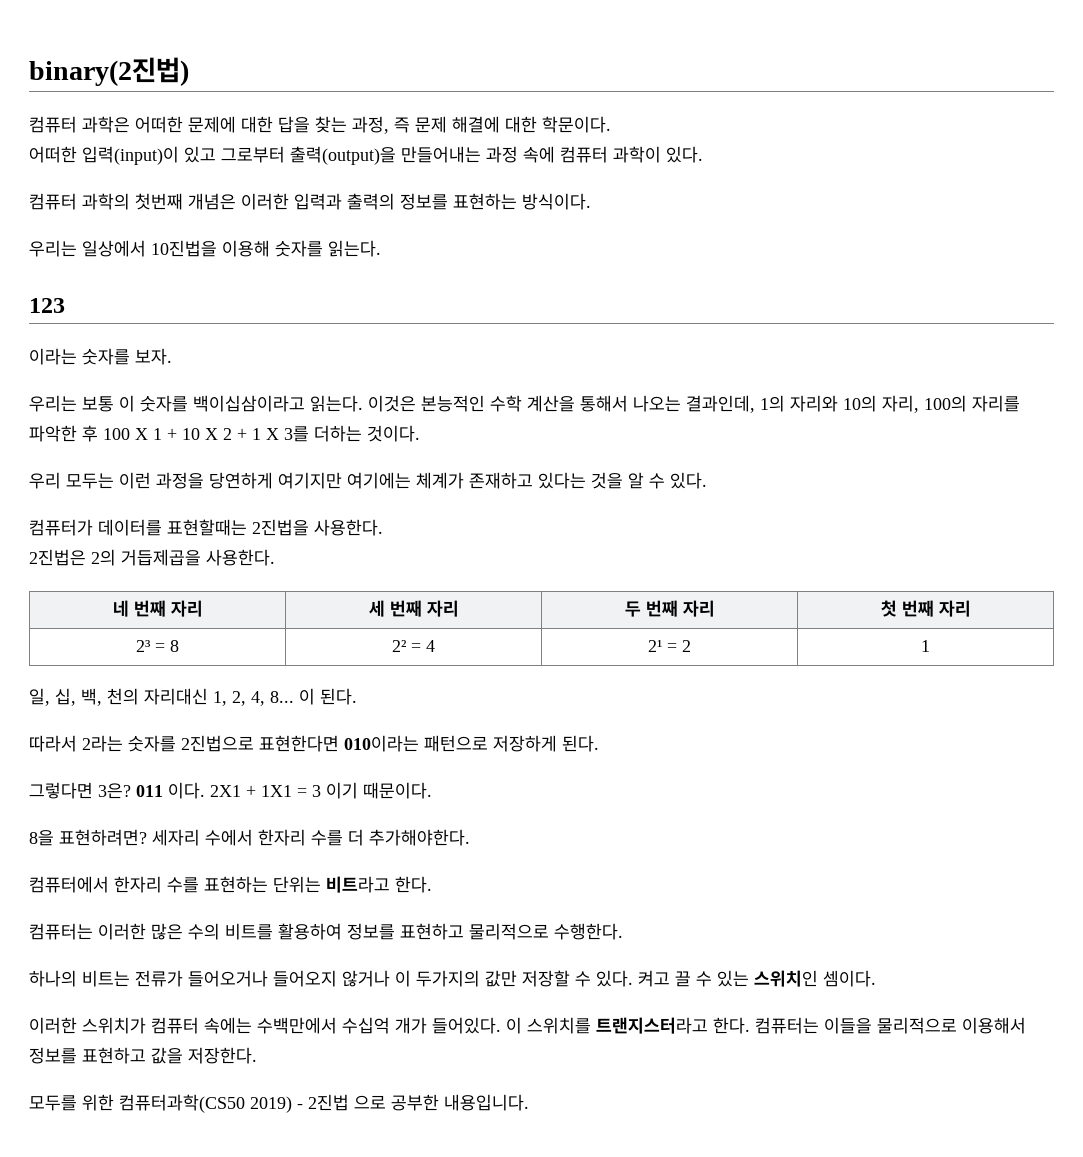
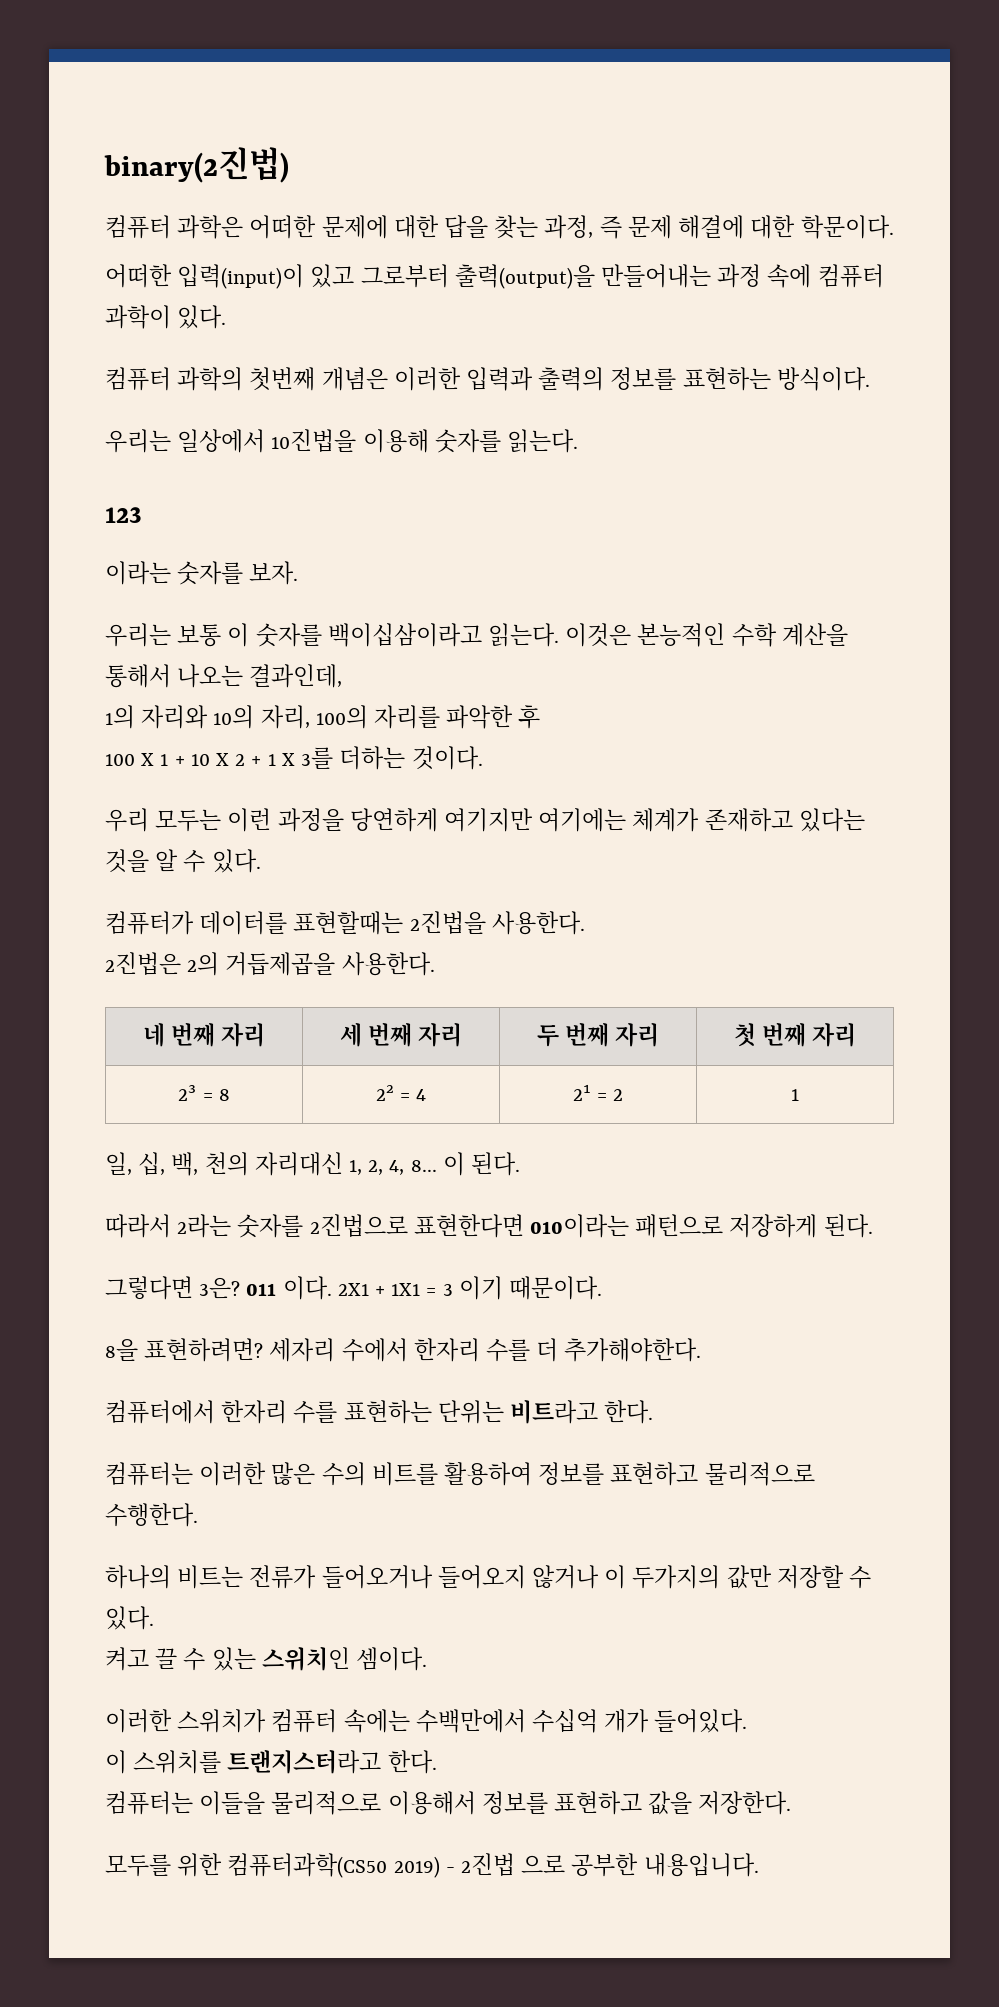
(755, 404) none -> (343, 676) //
(98, 433) none -> (541, 717) //
(633, 978) none -> (154, 1618) //
(501, 1025) none -> (748, 1721) //
(750, 1025) none -> (437, 1762) //

